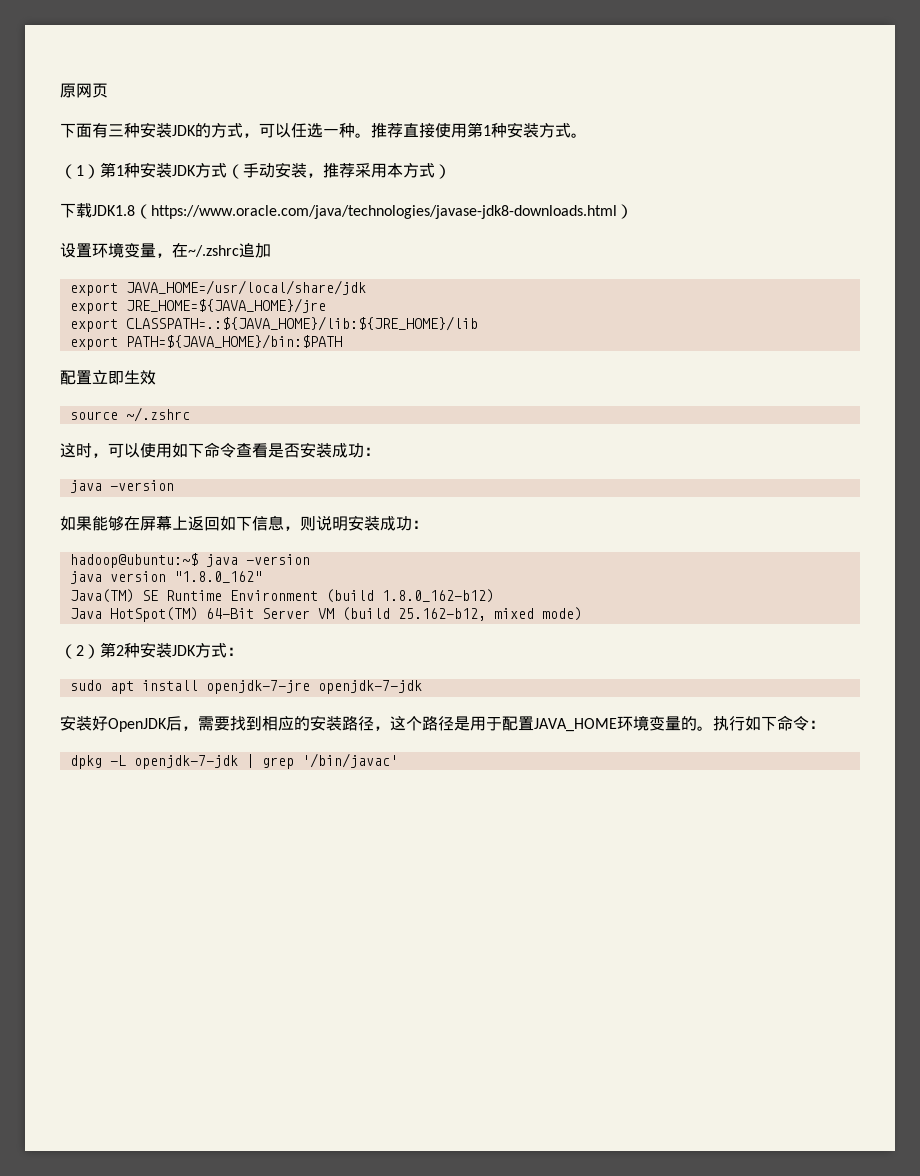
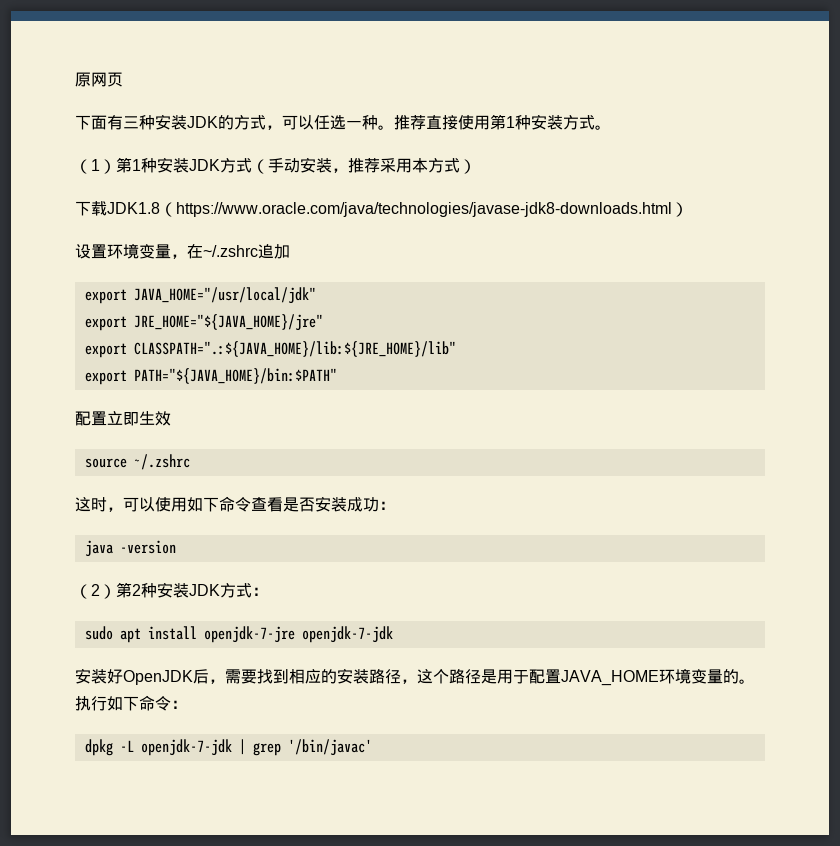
[125,280,366,295] [69,298,326,314] [69,316,478,332] [69,334,342,350] JAVA_HOME=/usr/local/share/jdk // export JRE_HOME=${JAVA_HOME}/jre // export CLASSPATH=.:${JAVA_HOME}/lib:${JRE_HOME}/lib // export PATH=${JAVA_HOME}/bin:$PATH -> [133,287,316,304] [84,314,323,331] [84,341,456,358] [84,368,337,385] JAVA_HOME="/usr/local/jdk" // export JRE_HOME="${JAVA_HOME}/jre" // export CLASSPATH=".:${JAVA_HOME}/lib:${JRE_HOME}/lib" // export PATH="${JAVA_HOME}/bin:$PATH"
[60,515,428,531] [69,553,310,568] [69,571,262,584] [69,589,494,603] [69,607,582,622] // 如果能够在屏幕上返回如下信息，则说明安装成功： // hadoop@ubuntu:~$ java -version // java version "1.8.0_162" // Java(TM) SE Runtime Environment (build 1.8.0_162-b12) // Java HotSpot(TM) 64-Bit Server VM (build 25.162-b12, mixed mode) -> (176, 547) none

